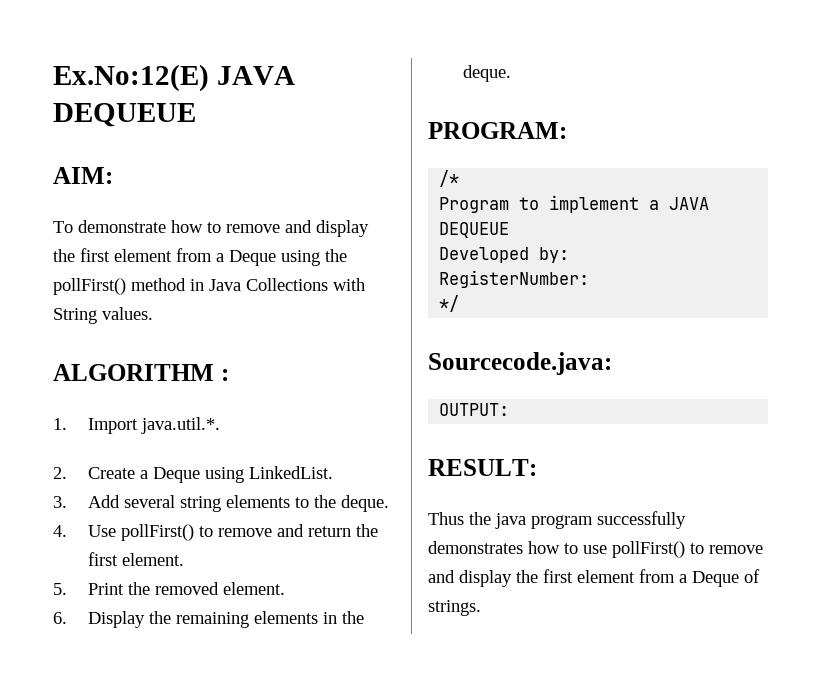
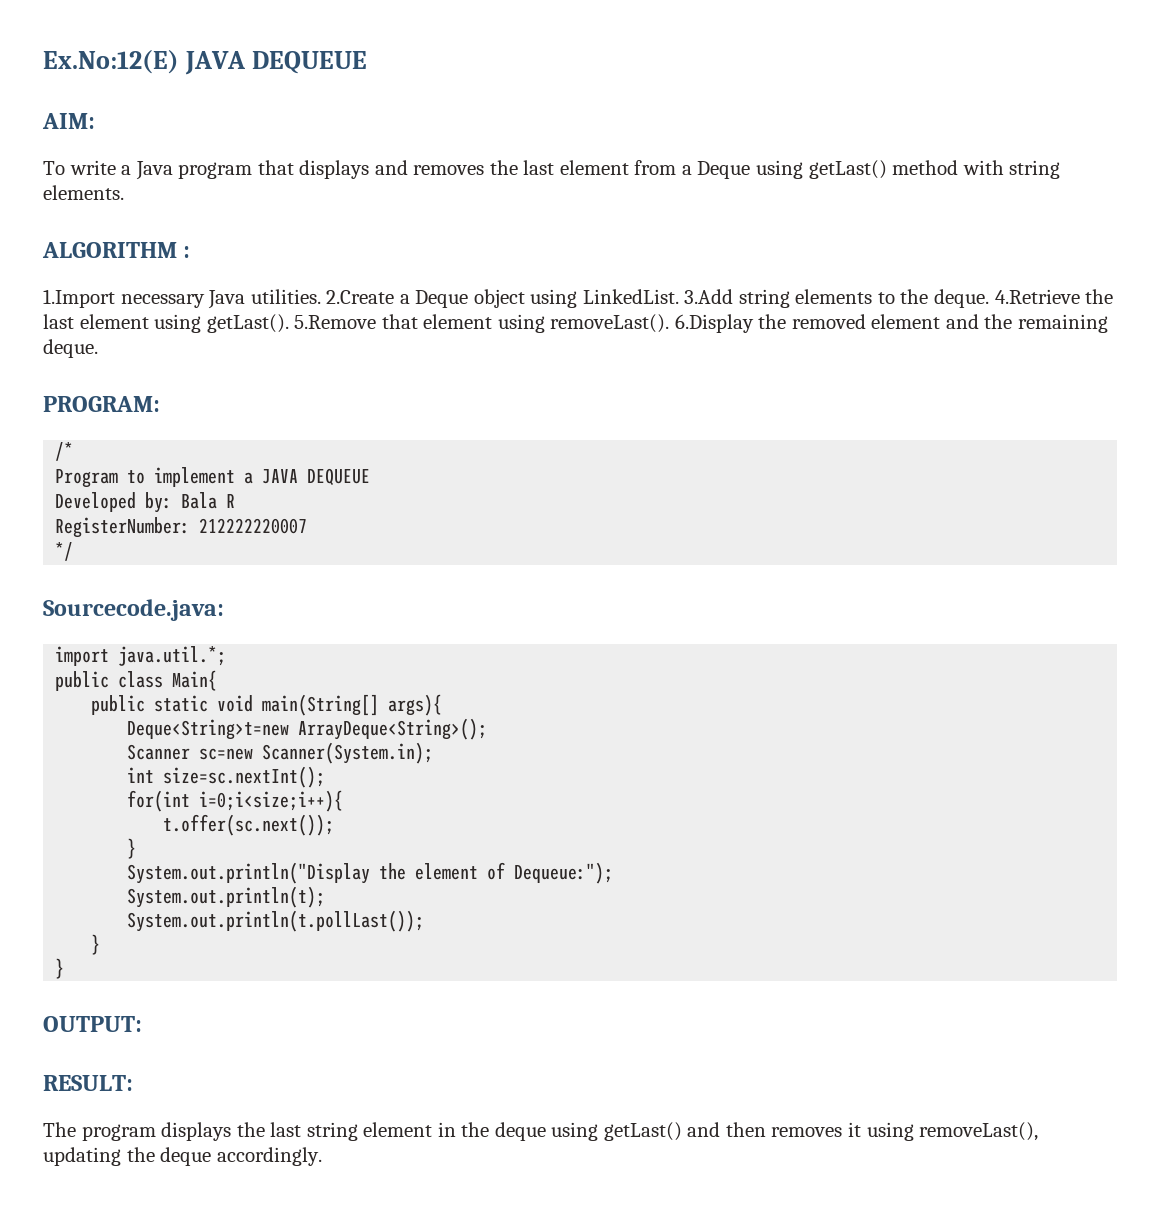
[78,220,369,237] [53,248,110,262] demonstrate how to remove and display the first -> [69,160,555,180] write a Java program that displays and removes the last
[325,249,347,262] [53,278,365,295] [53,307,153,324] [53,364,229,381] [53,417,221,434] [53,467,201,483] the pollFirst() method in Java Collections with String values. // ALGORITHM : // 1. Import java.util.*. // 2. Create a Deque -> [808,160,1061,179] [43,185,124,200] [42,242,191,258] [43,289,525,309] getLast() method with string elements. // ALGORITHM : // 1.Import necessary Java utilities. 2.Create a Deque object
[53,495,176,508] // 3. Add several -> [684,289,734,304] 3.Add
[53,524,379,541] [88,552,185,566] [53,582,286,595] [53,611,365,628] // 4. Use pollFirst() to remove and return the first element. // 5. Print the removed element. // 6. Display the remaining elements in the -> [994,289,1114,304] [43,314,1109,333] 4.Retrieve the last element using getLast(). 5.Remove that element using removeLast(). 6.Display the removed element and the remaining
(570, 255) none -> [181,492,236,509] Bala R
(590, 279) none -> [199,518,308,534] 212222220007
[439,403,510,416] [428,459,537,476] [428,511,686,529] [428,541,763,558] [428,569,760,587] [428,600,481,616] OUTPUT: // RESULT: // Thus the java program successfully demonstrates how to use pollFirst() to remove and display the first element from a Deque of strings. -> [55,646,227,666] [55,670,218,691] [91,694,443,716] [127,718,488,740] [127,742,434,764] [127,766,326,788] [127,790,344,812] [163,814,335,836] [127,838,137,859] [127,862,614,884] [127,886,326,908] [127,910,425,932] [91,934,101,955] [55,958,65,979] [43,1016,142,1032] [43,1075,133,1091] [43,1122,1039,1141] [43,1147,322,1166] import java.util.*; // public class Main{ // public static void main(String[] args){ // Deque<String>t=new ArrayDeque<String>(); // Scanner sc=new Scanner(System.in); // int size=sc.nextInt(); // for(int i=0;i<size;i++){ // t.offer(sc.next()); // } // System.out.println("Display the element of Dequeue:"); // System.out.println(t); // System.out.println(t.pollLast()); // } // } // OUTPUT: // RESULT: // The program displays the last string element in the deque using getLast() and then removes it using removeLast(), updating the deque accordingly.

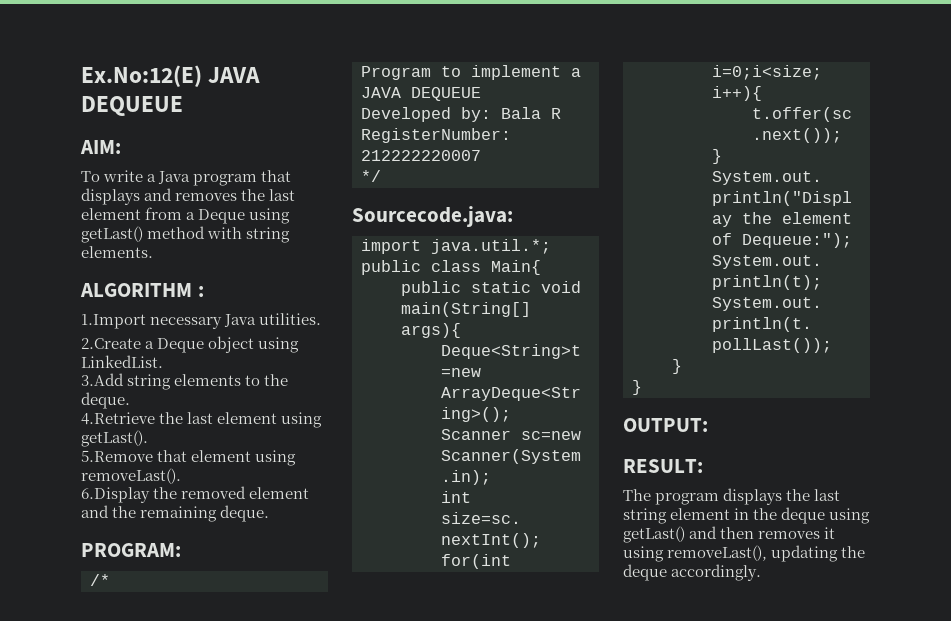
(321, 296) none -> (322, 319) //
(679, 296) none -> (163, 361) //
(990, 298) none -> (130, 400) //
(289, 323) none -> (148, 438) //
(670, 323) none -> (181, 476) //

